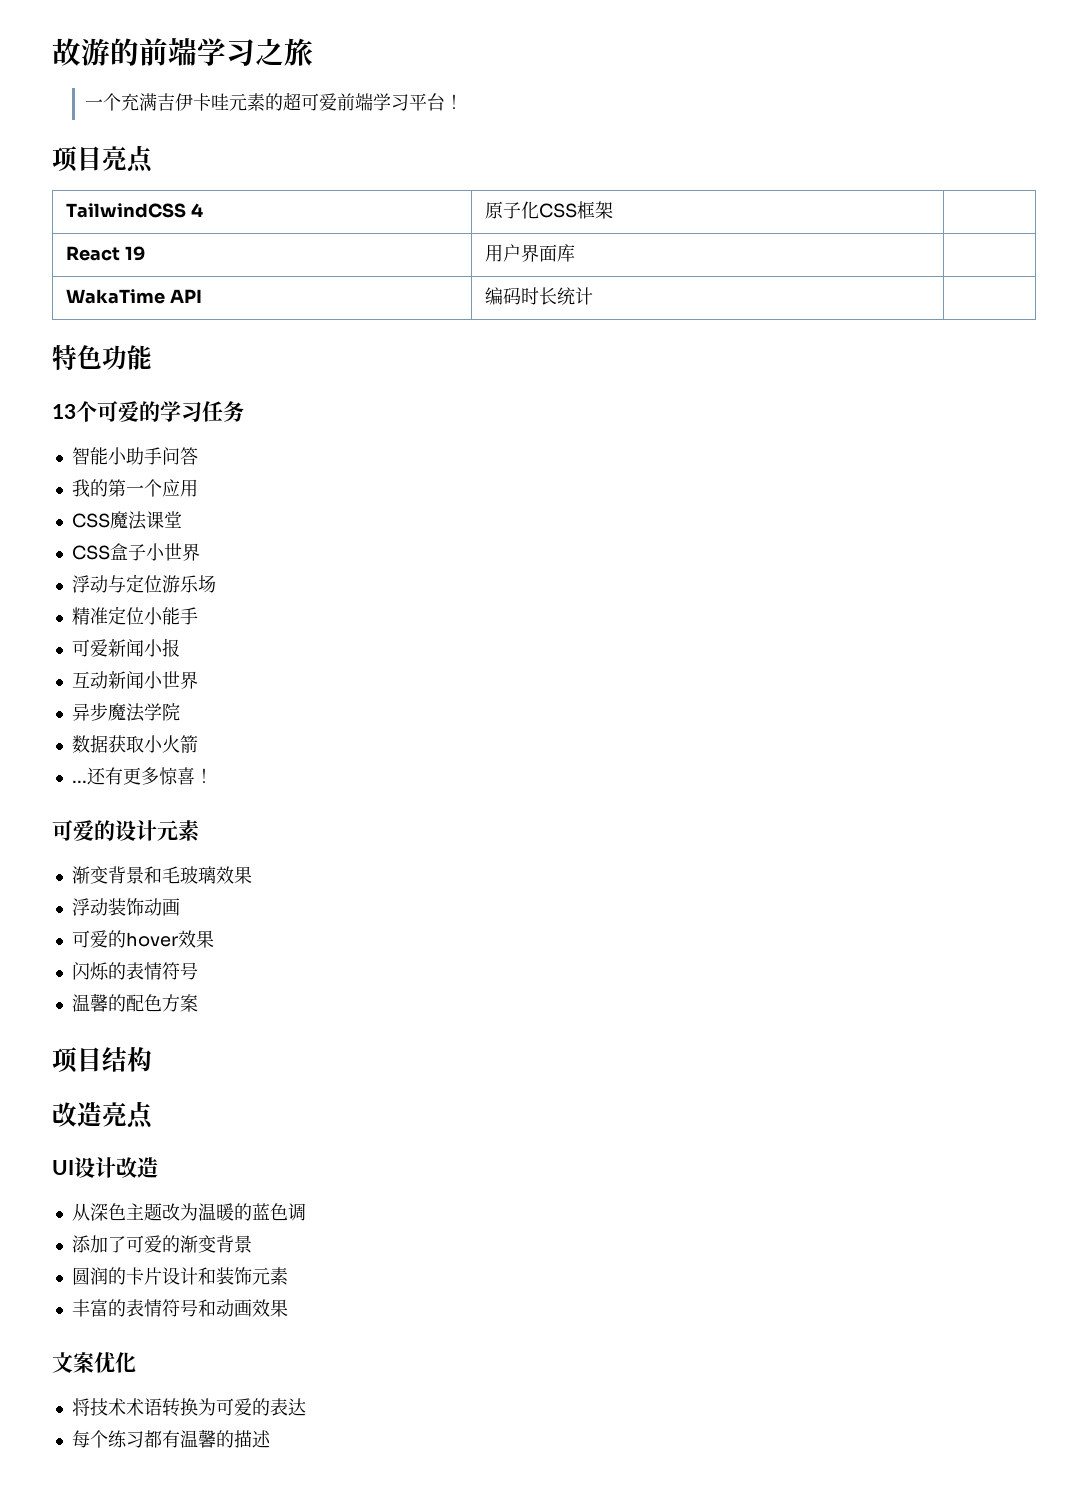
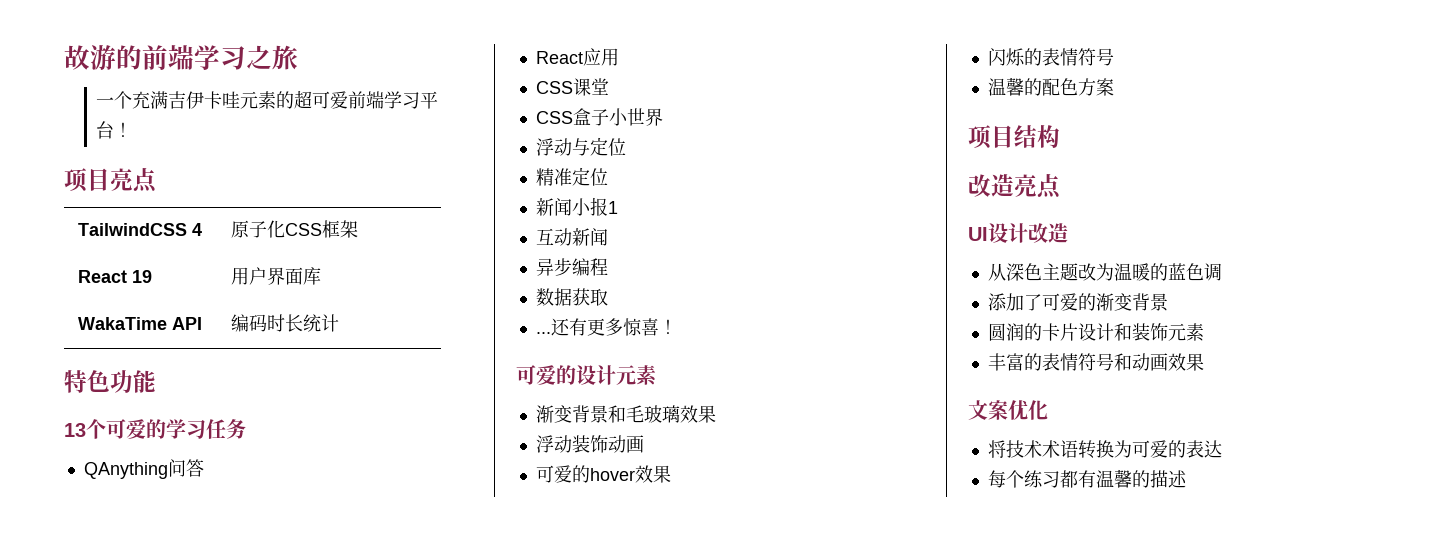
[71,447,162,465] 智能小助手 -> [83,462,168,479] QAnything
[71,479,162,497] 我的第一个 -> [535,51,583,64] React
[109,511,147,530] 魔法 -> (573, 87) none
[161,575,216,593] 游乐场 -> (626, 147) none
[143,607,198,625] [71,639,108,657] 小能手 // 可爱 -> (608, 177) //
(180, 647) none -> [607,201,618,214] 1
[143,671,198,689] 小世界 -> (608, 237) none
[107,703,180,722] 魔法学院 -> [571,258,608,276] 编程
[143,735,198,753] 小火箭 -> (608, 297) none

